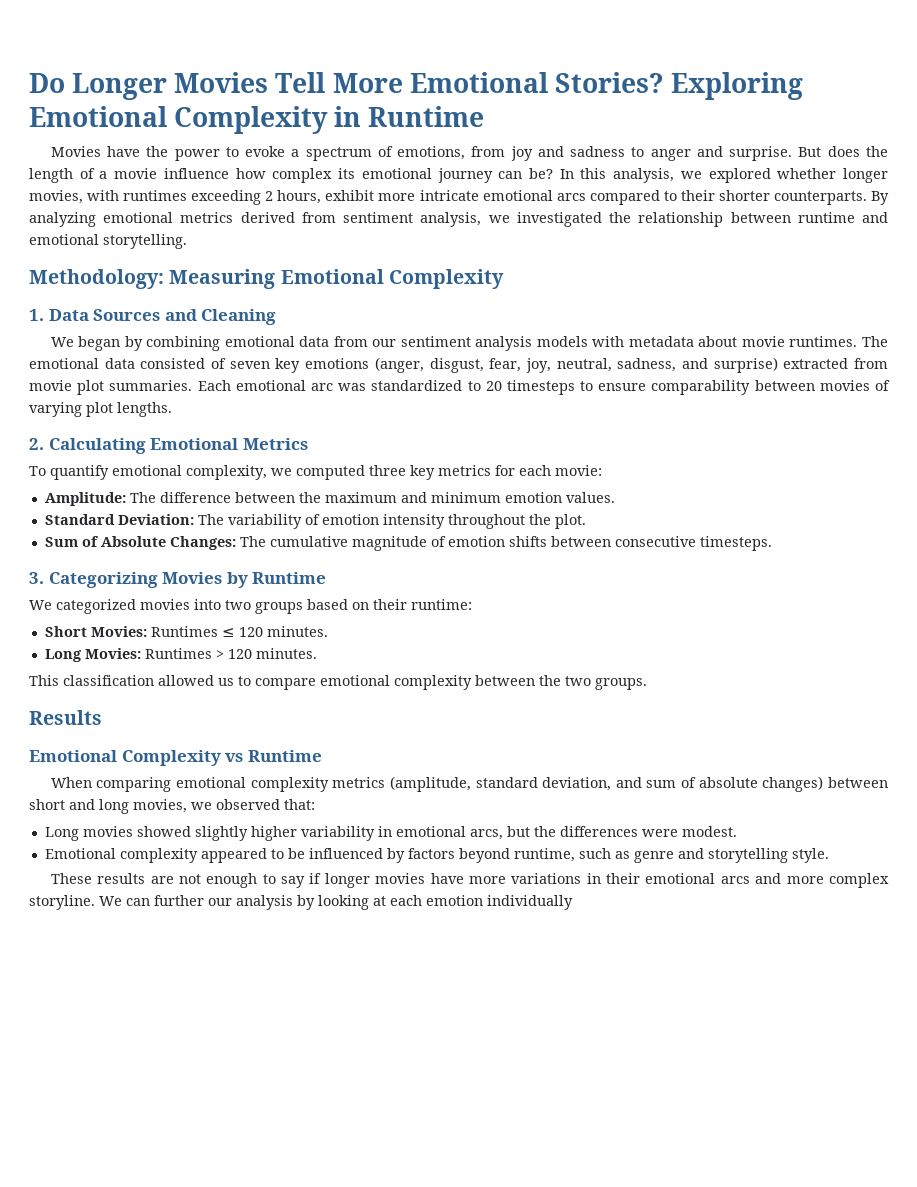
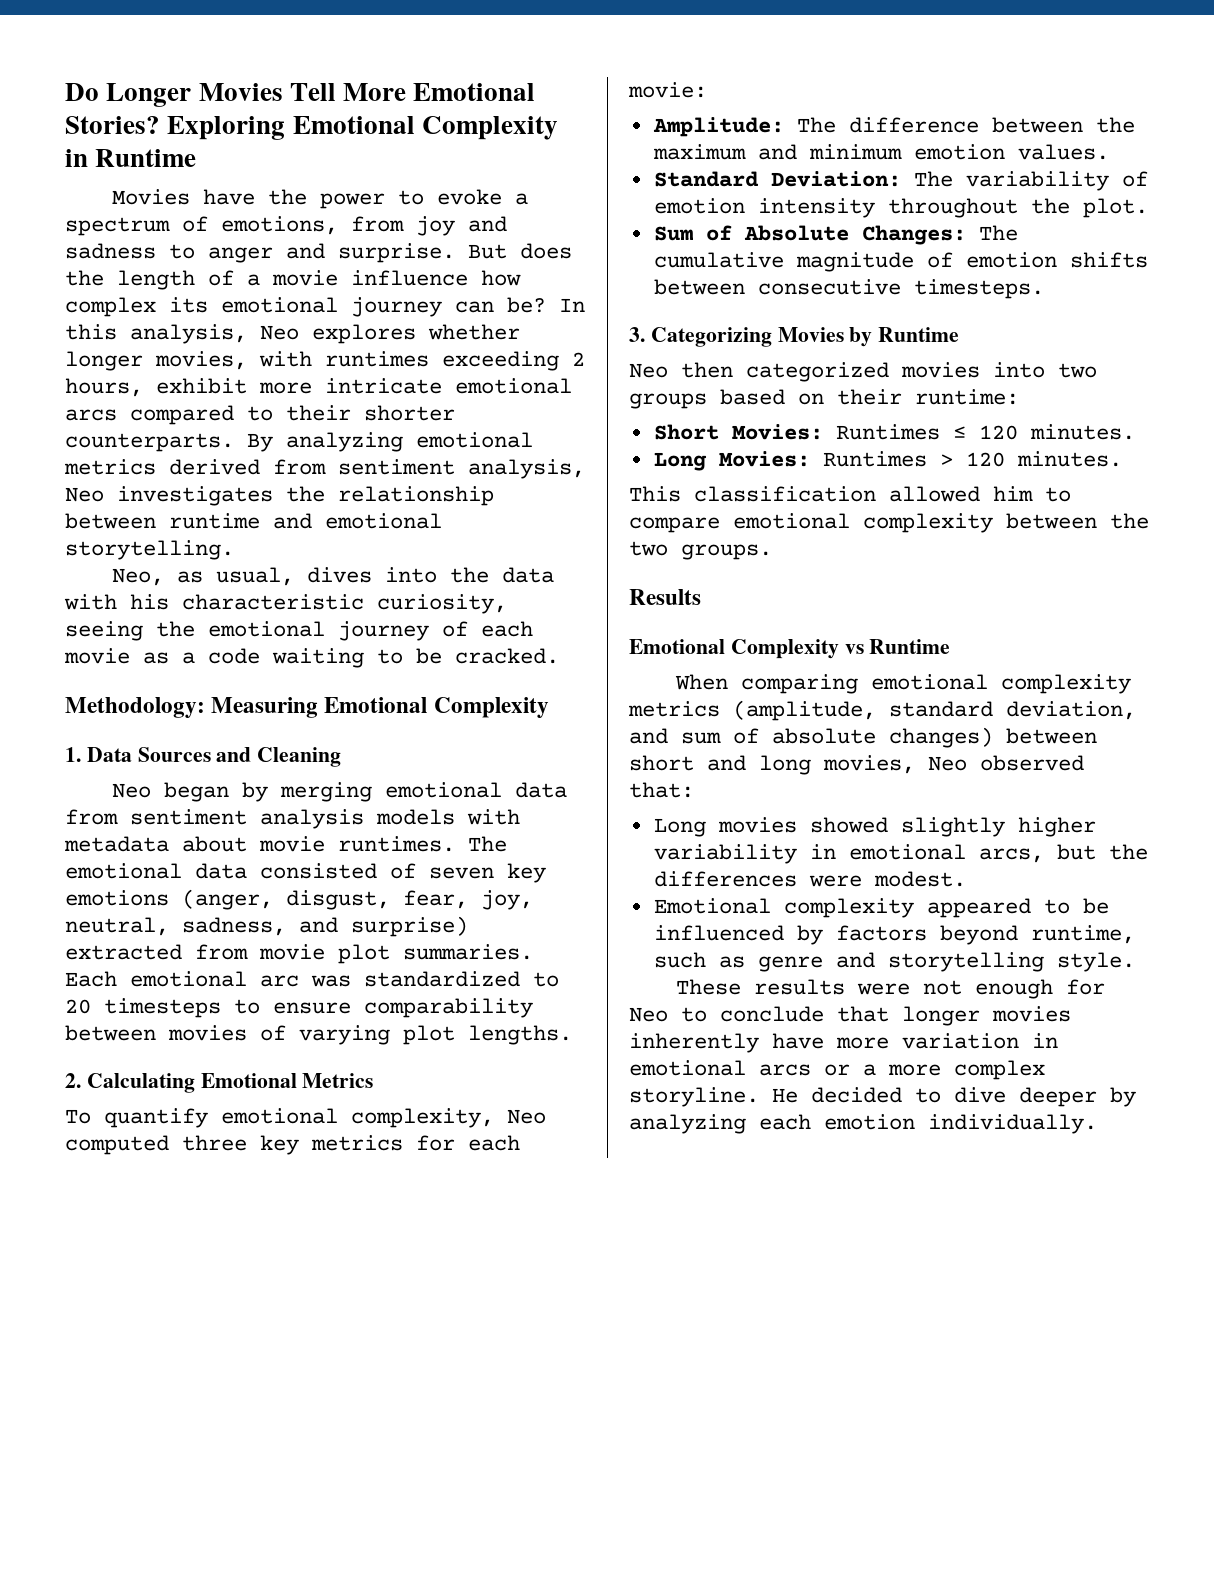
[680,168,771,183] we explored -> [260,324,416,344] Neo explores
[488,212,602,227] we investigated -> [65,486,273,506] Neo investigates
(187, 241) none -> [111,567,554,586] [64,594,507,614] [65,621,533,641] [64,648,559,668] // Neo, as usual, dives into the data with his characteristic curiosity, seeing the emotional journey of each movie as a code waiting to be cracked.
[50,337,74,347] We -> [111,783,151,798] Neo
[146,336,221,351] combining -> [279,782,372,802] merging
[372,339,397,347] our -> (118, 817) none
[271,468,292,476] we -> [507,1109,546,1124] Neo
[29,600,52,610] We -> [629,362,733,378] Neo then
[218,678,234,686] us -> [993,486,1033,501] him
[191,802,212,810] we -> [928,756,967,771] Neo
[150,876,174,884] are -> [856,983,910,995] were
[262,873,322,888] to say if -> [1065,979,1105,995] [629,1006,889,1022] for Neo to conclude that
(426, 878) none -> [629,1033,759,1053] inherently
[511,873,890,888] [29,895,386,910] variations in their emotional arcs and more complex storyline. We can further our analysis by looking at -> [902,1033,1058,1049] [629,1060,1045,1080] [629,1087,1136,1107] [629,1114,746,1134] variation in emotional arcs or a more complex storyline. He decided to dive deeper by analyzing
[487,895,573,910] individually -> [928,1114,1097,1134] individually.

